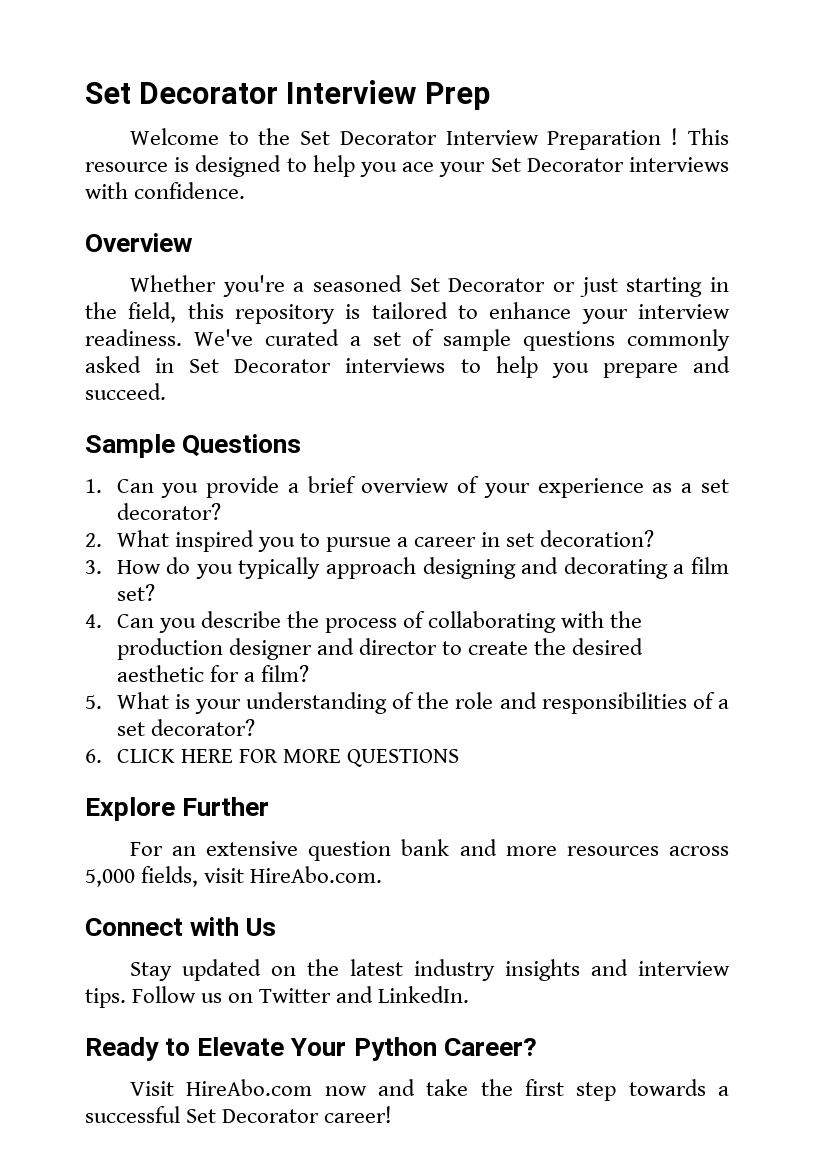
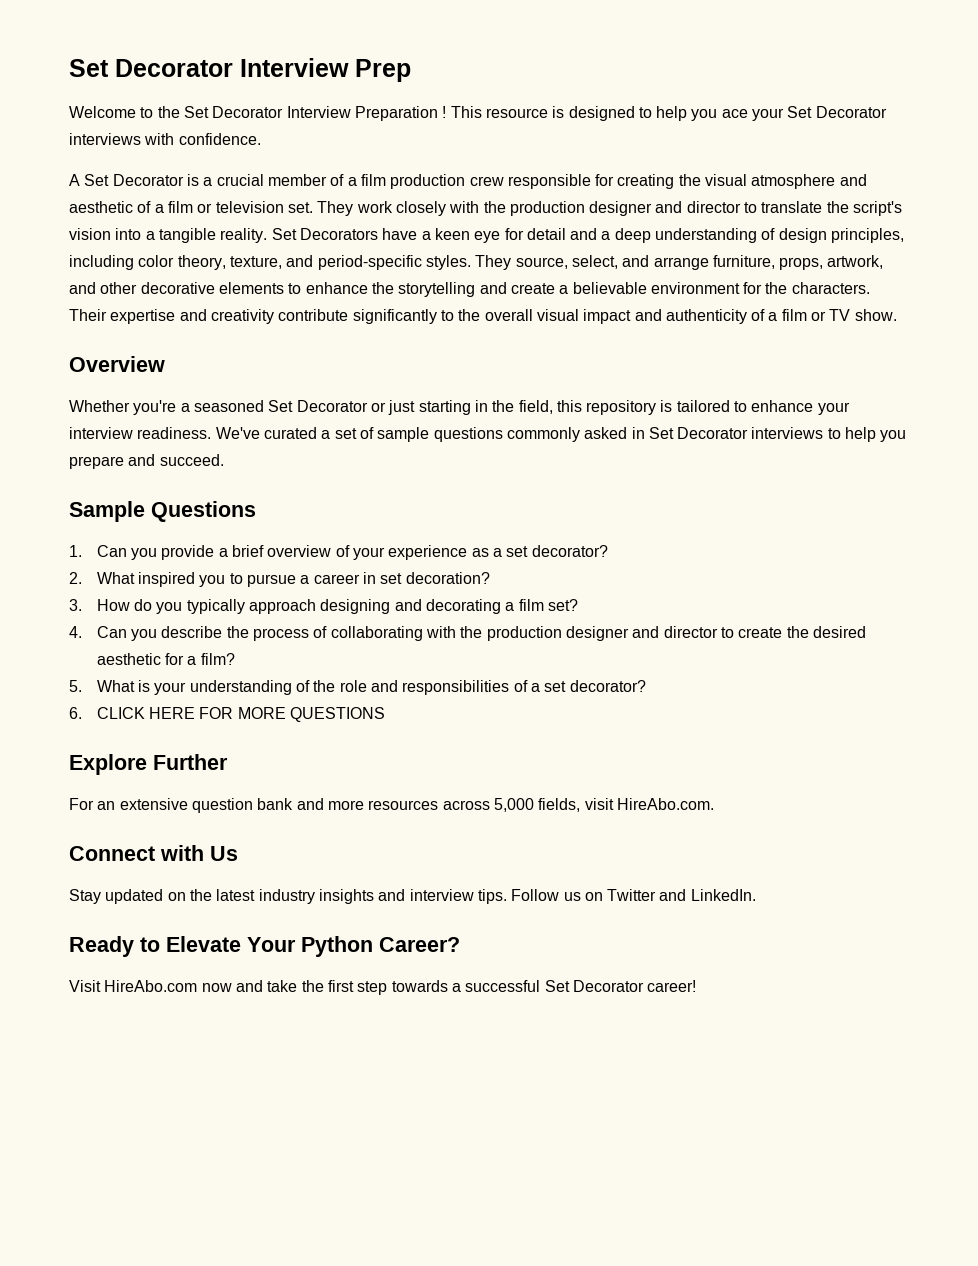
(246, 190) none -> [69,174,867,189] [69,201,903,216] [69,228,905,243] [69,255,884,270] [69,282,870,297] [69,309,897,324] // A Set Decorator is a crucial member of a film production crew responsible for creating the visual atmosphere and aesthetic of a film or television set. They work closely with the production designer and director to translate the script's vision into a tangible reality. Set Decorators have a keen eye for detail and a deep understanding of design principles, including color theory, texture, and period-specific styles. They source, select, and arrange furniture, props, artwork, and other decorative elements to enhance the storytelling and create a believable environment for the characters. Their expertise and creativity contribute significantly to the overall visual impact and authenticity of a film or TV show.

